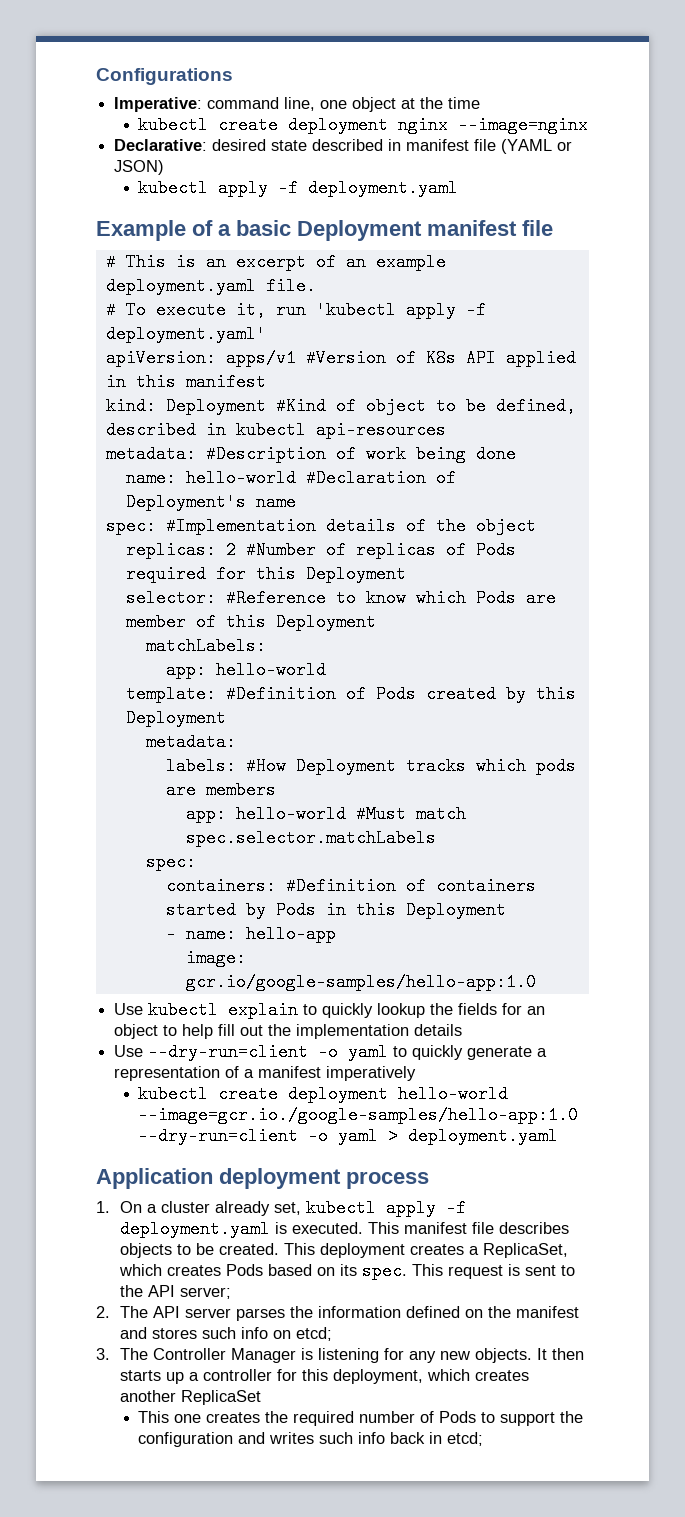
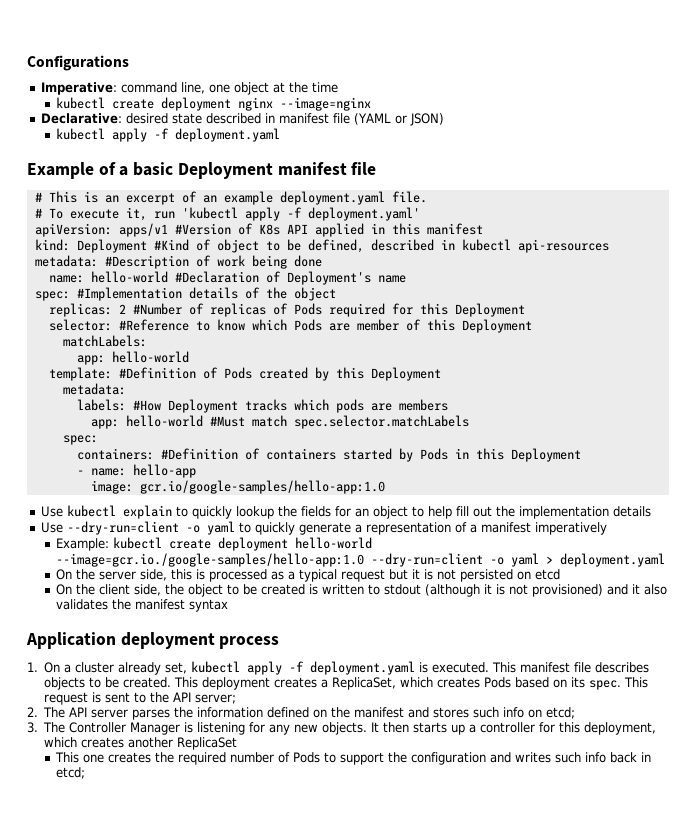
(417, 1073) none -> [55,538,109,551] Example:
(559, 1136) none -> [55,569,560,582] [55,584,667,597] [55,599,228,612] // On the server side, this is processed as a typical request but it is not persisted on etcd // On the client side, the object to be created is written to stdout (although it is not provisioned) and it also validates the manifest syntax

